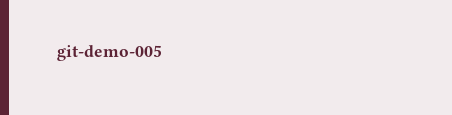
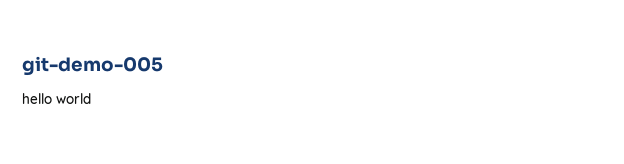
(162, 53) none -> [22,93,91,104] // hello world

